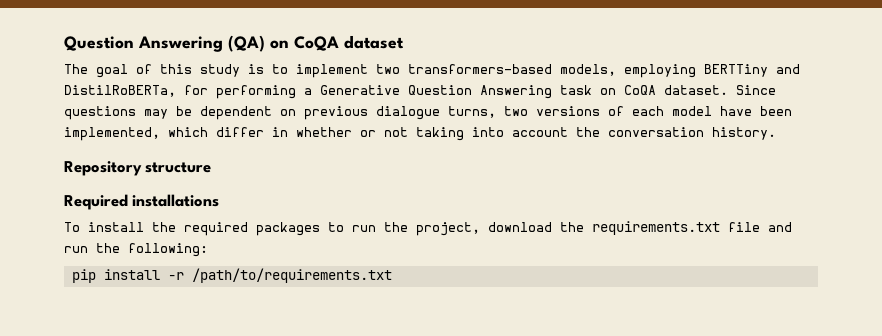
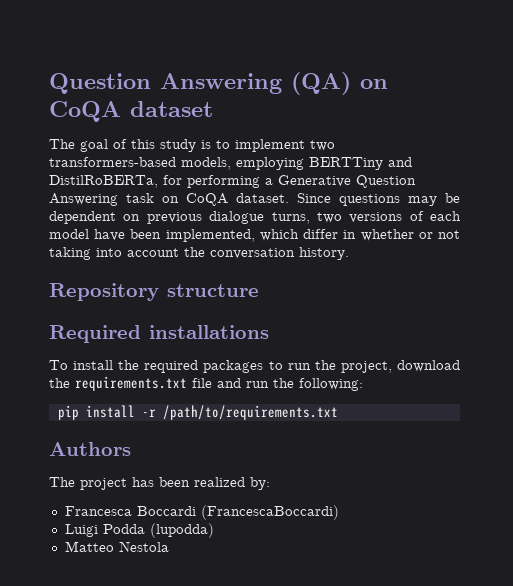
(392, 275) none -> [49,442,131,456] [49,477,270,490] [64,505,339,520] [64,523,214,538] [64,541,169,552] // Authors // The project has been realized by: // Francesca Boccardi (FrancescaBoccardi) // Luigi Podda (lupodda) // Matteo Nestola

